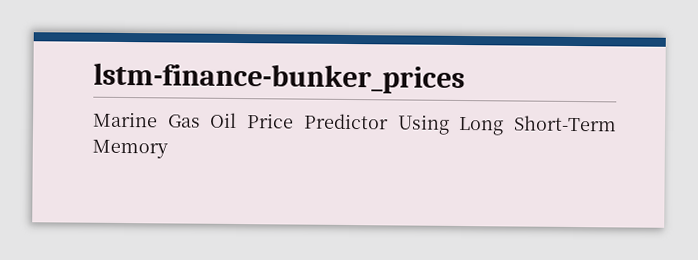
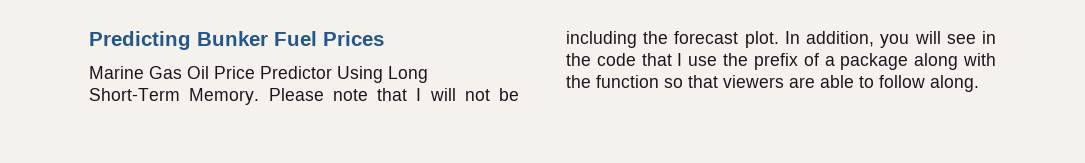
[93,62,465,95] lstm-finance-bunker_prices -> [89,31,384,50] Predicting Bunker Fuel Prices
[92,139,168,159] Memory -> [189,88,519,105] [566,31,996,48] [566,53,996,70] [566,75,979,92] Memory. Please note that I will not be including the forecast plot. In addition, you will see in the code that I use the prefix of a package along with the function so that viewers are able to follow along.

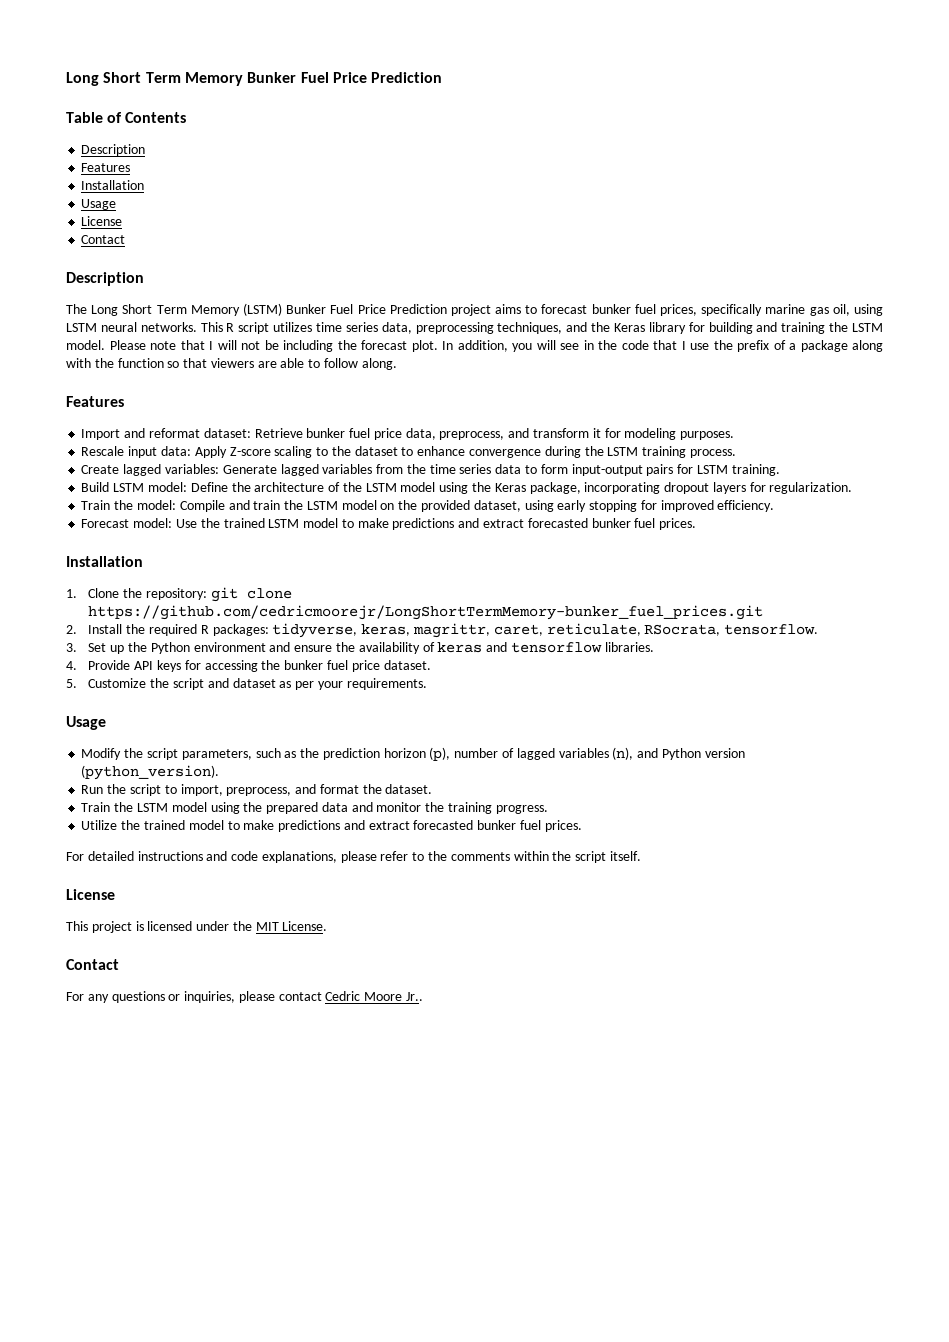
[89,31,384,50] [89,66,428,83] [89,88,260,105] Predicting Bunker Fuel Prices // Marine Gas Oil Price Predictor Using Long Short-Term Memory. -> [66,72,443,86] [66,112,187,123] [81,144,146,156] [81,163,131,172] [81,180,145,190] [81,199,117,210] [81,216,123,226] [81,235,126,244] [66,272,144,286] [66,303,883,316] [66,322,884,334] [66,340,105,350] Long Short Term Memory Bunker Fuel Price Prediction // Table of Contents // Description // Features // Installation // Usage // License // Contact // Description // The Long Short Term Memory (LSTM) Bunker Fuel Price Prediction project aims to forecast bunker fuel prices, specifically marine gas oil, using LSTM neural networks. This R script utilizes time series data, preprocessing techniques, and the Keras library for building and training the LSTM model.
(979, 83) none -> [66,396,124,407] [81,428,735,440] [81,446,736,458] [81,464,780,476] [81,482,853,494] [81,500,775,512] [81,518,697,530] [66,556,143,567] [66,587,292,602] [88,605,764,620] [66,623,819,638] [66,642,654,654] [66,660,431,672] [66,678,427,690] [66,716,106,730] [81,747,745,761] [81,765,220,780] [81,784,433,796] [81,802,548,814] [81,820,582,832] [66,851,641,863] [66,889,115,900] [66,921,328,933] [66,959,119,970] [66,991,424,1003] // Features // Import and reformat dataset: Retrieve bunker fuel price data, preprocess, and transform it for modeling purposes. // Rescale input data: Apply Z-score scaling to the dataset to enhance convergence during the LSTM training process. // Create lagged variables: Generate lagged variables from the time series data to form input-output pairs for LSTM training. // Build LSTM model: Define the architecture of the LSTM model using the Keras package, incorporating dropout layers for regularization. // Train the model: Compile and train the LSTM model on the provided dataset, using early stopping for improved efficiency. // Forecast model: Use the trained LSTM model to make predictions and extract forecasted bunker fuel prices. // Installation // 1. Clone the repository: git clone https://github.com/cedricmoorejr/LongShortTermMemory-bunker_fuel_prices.git // 2. Install the required R packages: tidyverse, keras, magrittr, caret, reticulate, RSocrata, tensorflow. // 3. Set up the Python environment and ensure the availability of keras and tensorflow libraries. // 4. Provide API keys for accessing the bunker fuel price dataset. // 5. Customize the script and dataset as per your requirements. // Usage // Modify the script parameters, such as the prediction horizon (p), number of lagged variables (n), and Python version (python_version). // Run the script to import, preprocess, and format the dataset. // Train the LSTM model using the prepared data and monitor the training progress. // Utilize the trained model to make predictions and extract forecasted bunker fuel prices. // For detailed instructions and code explanations, please refer to the comments within the script itself. // License // This project is licensed under the MIT License. // Contact // For any questions or inquiries, please contact Cedric Moore Jr..

